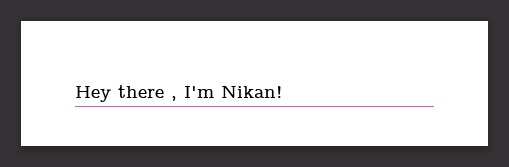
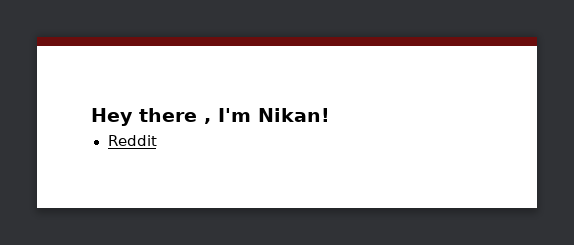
(283, 91) none -> [107,135,157,146] // Reddit

